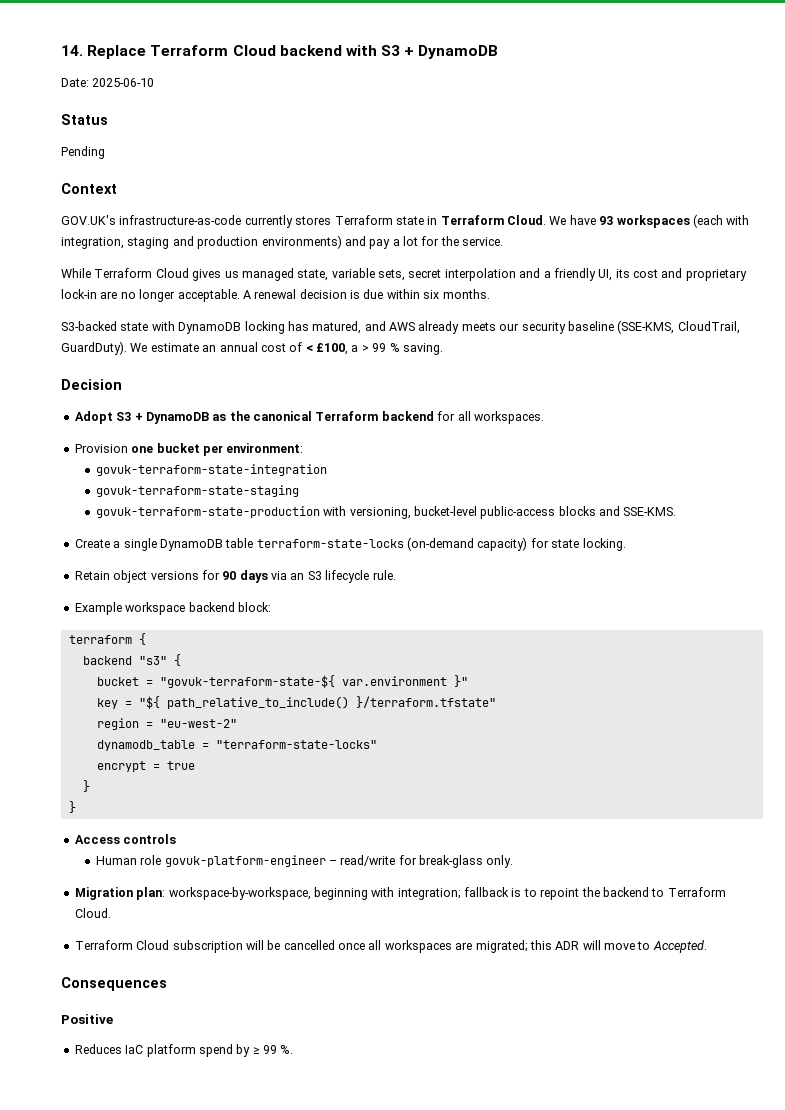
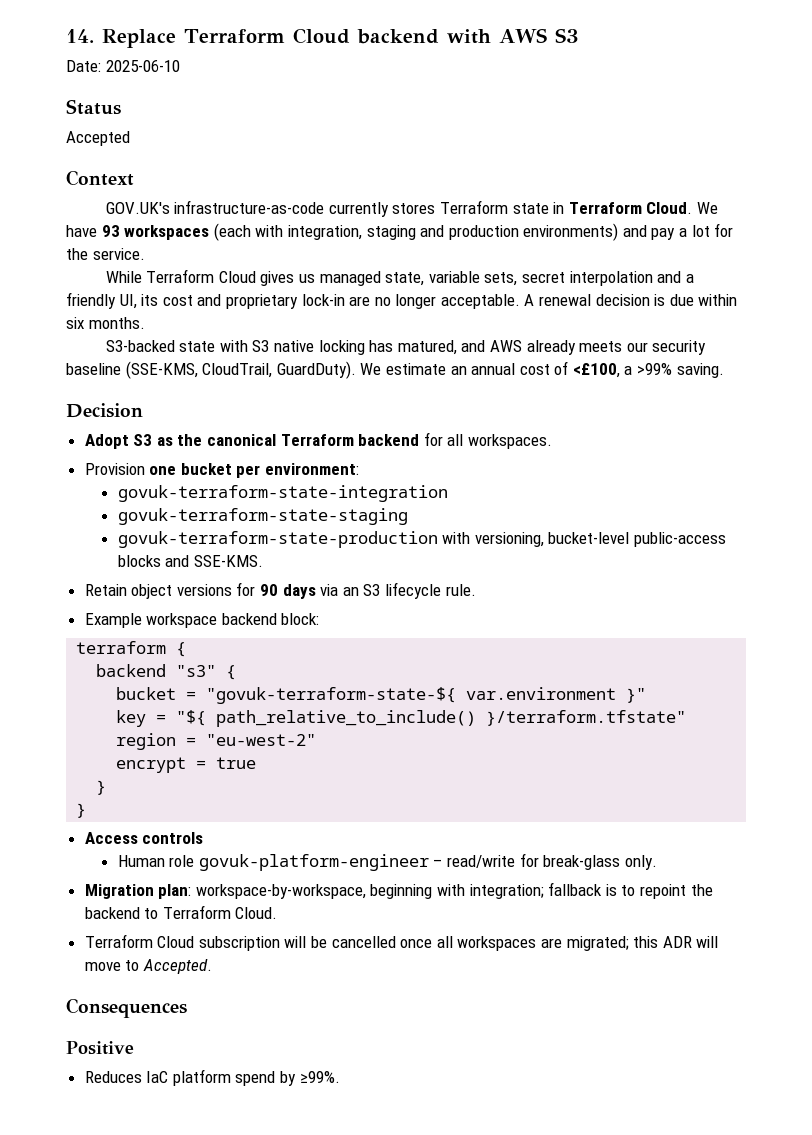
[381,45,499,59] S3 + DynamoDB -> [498,28,579,43] AWS S3
[61,146,105,159] Pending -> [66,131,130,146] Accepted
[178,322,242,334] DynamoDB -> [252,340,314,352] S3 native
[305,343,400,355] < £100, a > 99 % -> [572,363,673,378] <£100, a >99%
[134,412,209,424] + DynamoDB -> (153, 440) none
[74,537,626,551] // Create a single DynamoDB table terraform-state-locks (on‑demand capacity) for state locking. -> (263, 561) none
[96,740,377,751] // dynamodb_table = "terraform-state-locks" -> (317, 740) none
[252,1045,294,1054] ≥ 99 %. -> [299,1071,340,1083] ≥99%.

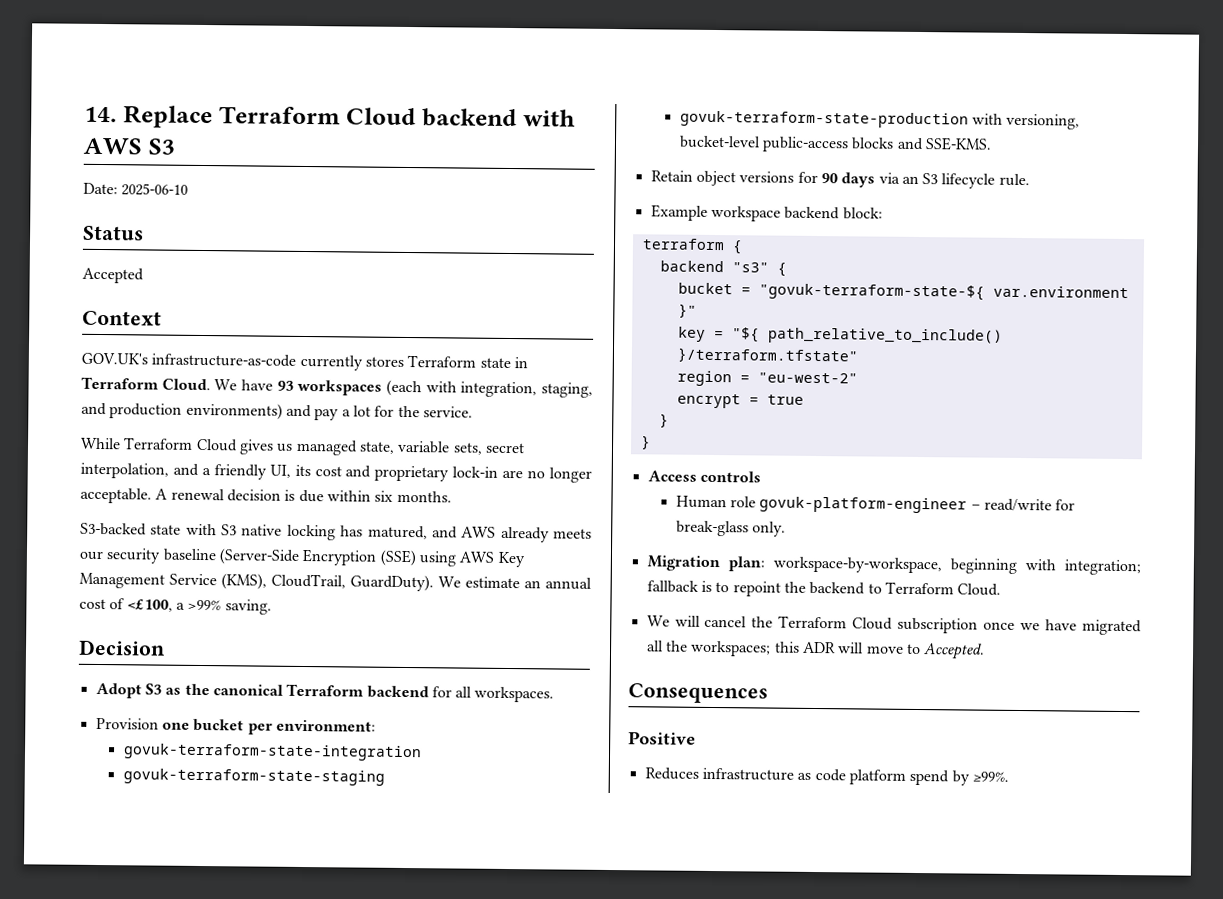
[366,225,416,240] staging -> [541,382,593,398] staging,
[569,271,653,286] interpolation -> [80,462,169,479] interpolation,
[125,361,198,379] (SSE‑KMS, -> [218,548,525,568] [79,572,267,590] (Server-Side Encryption (SSE) using AWS Key Management Service (KMS),
[84,934,629,951] Terraform Cloud subscription will be cancelled once all workspaces are migrated; -> [646,615,1142,636] [646,640,772,657] We will cancel the Terraform Cloud subscription once we have migrated all the workspaces;
[146,1071,169,1083] IaC -> [701,767,846,782] infrastructure as code

